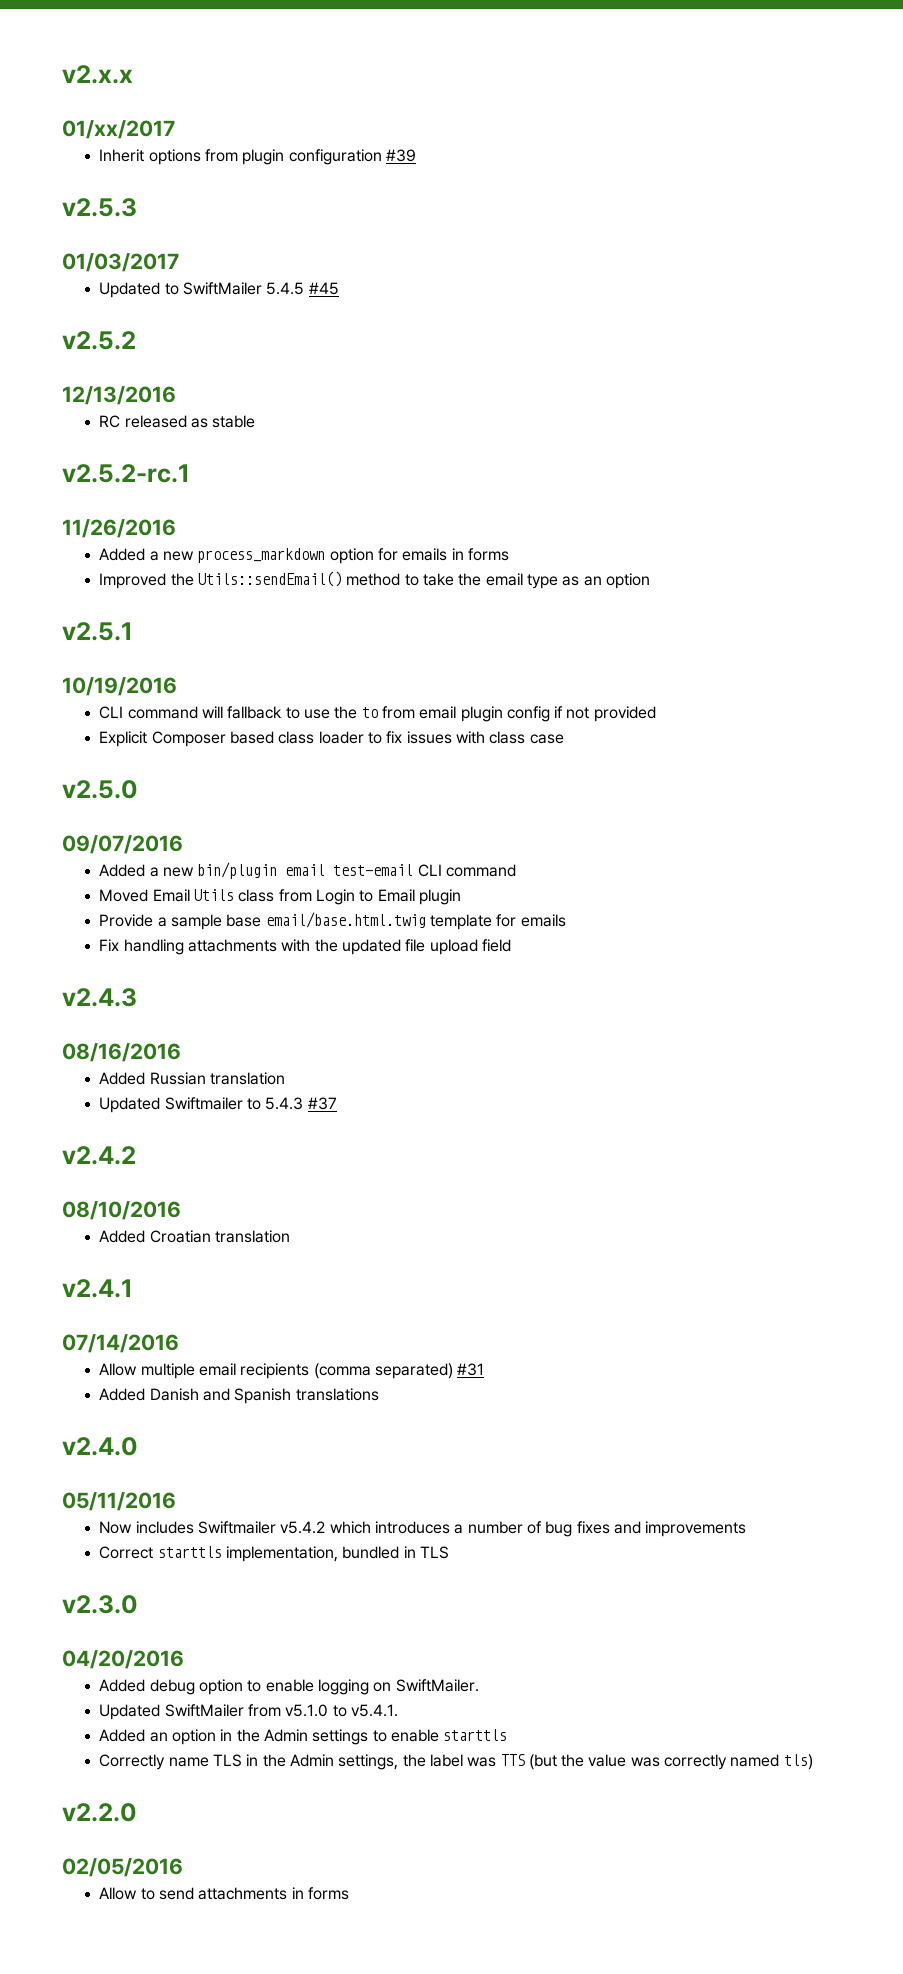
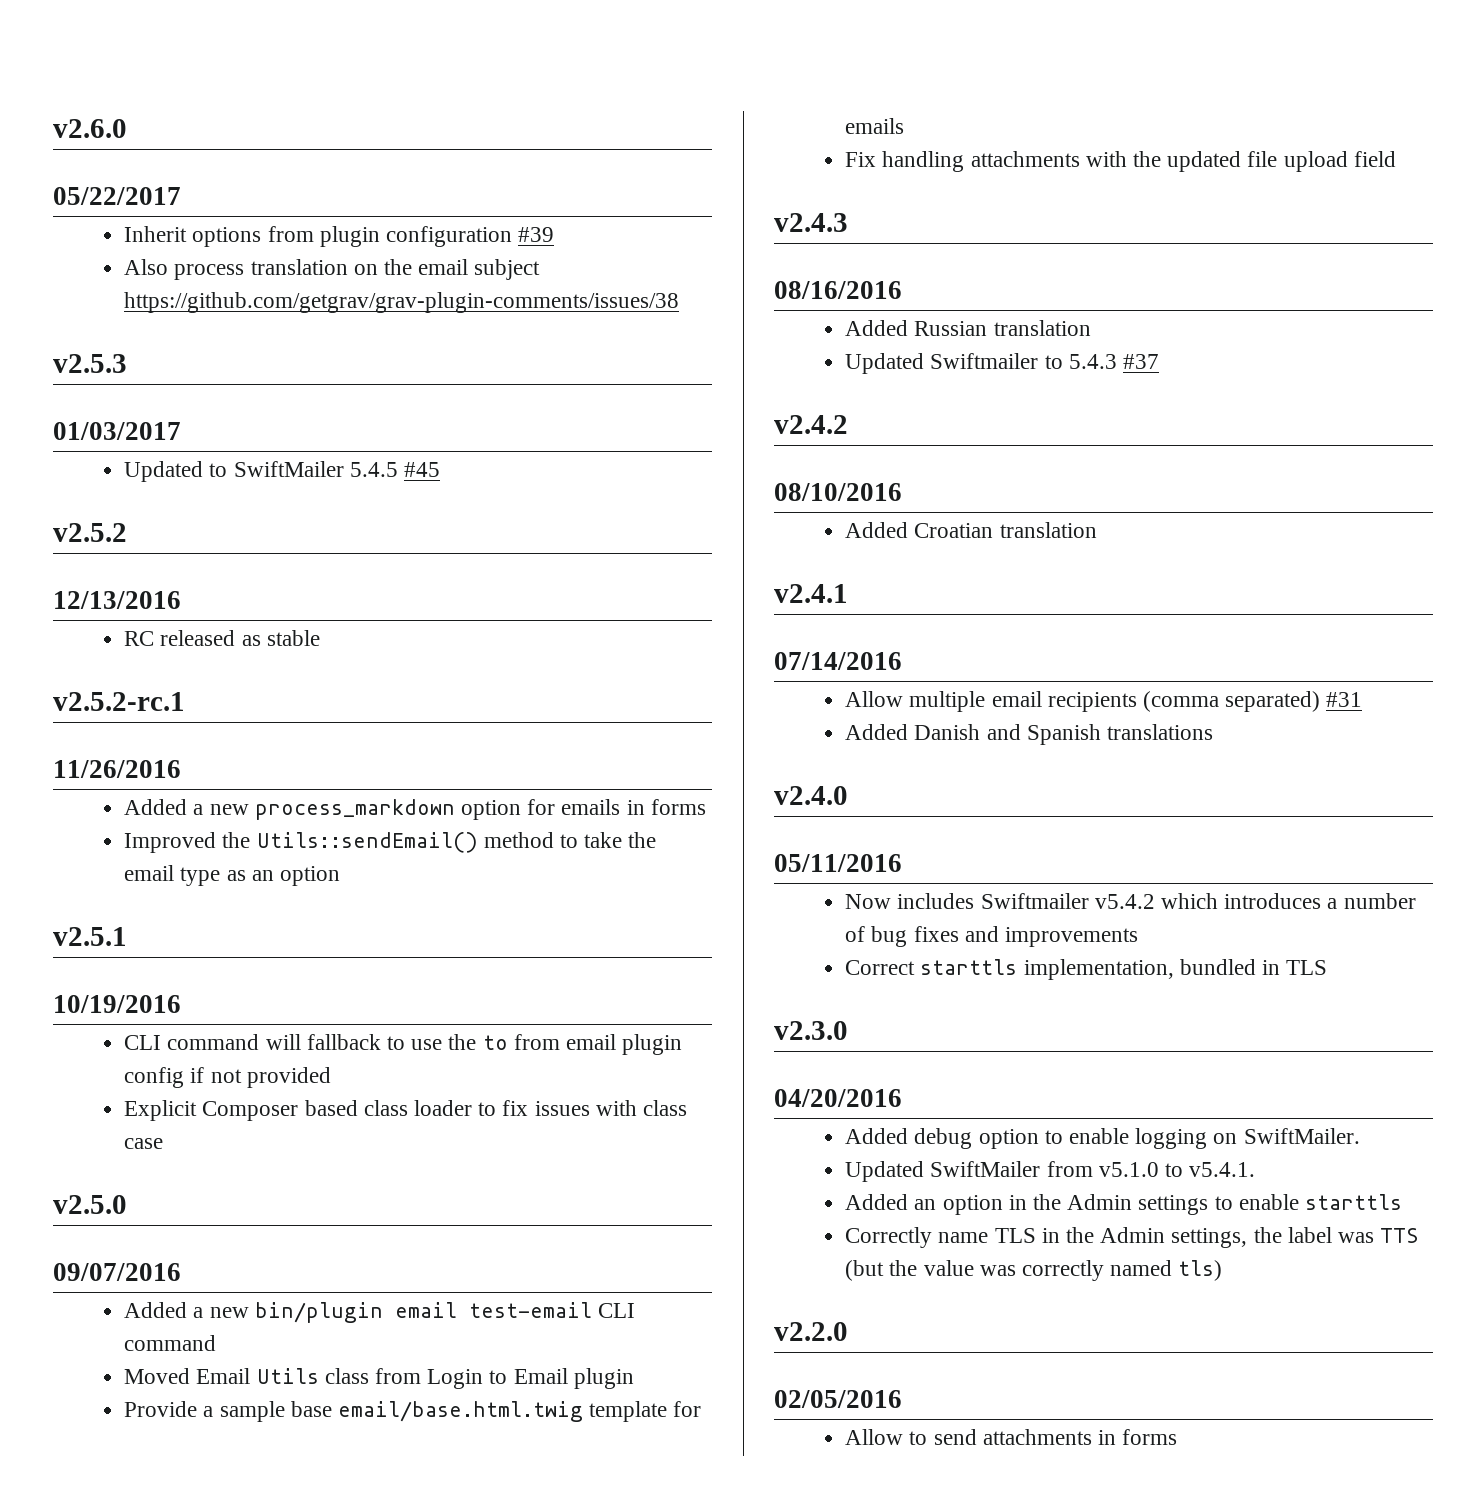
[62,65,133,84] [62,120,175,139] v2.x.x // 01/xx/2017 -> [53,119,127,138] [53,187,181,205] v2.6.0 // 05/22/2017
(416, 155) none -> [124,259,541,280] [124,292,680,313] // Also process translation on the email subject https://github.com/getgrav/grav-plugin-comments/issues/38

